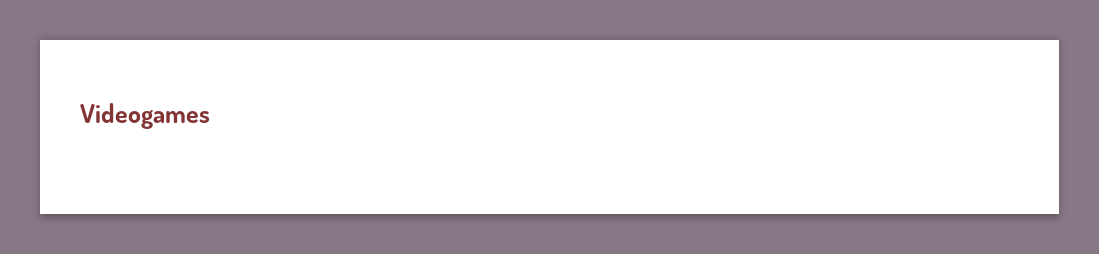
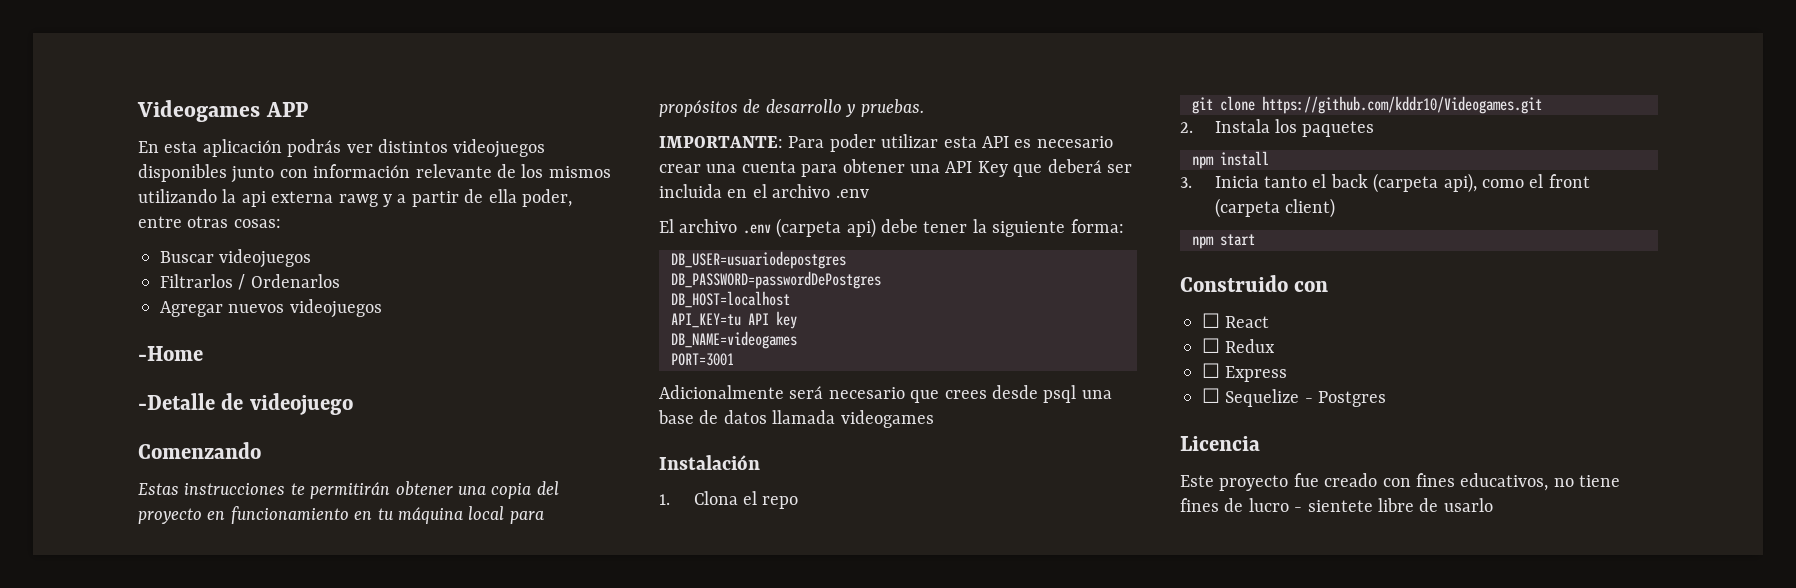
(210, 116) none -> [265,102,308,117] [138,139,546,158] [138,164,611,183] [138,189,572,207] [138,216,281,228] [160,249,312,268] [160,274,340,290] [160,299,382,318] [138,346,203,361] [138,393,353,415] [138,442,261,459] [138,481,559,499] [138,506,544,524] [659,99,924,117] [659,134,1113,152] [659,159,1132,177] [659,184,869,198] [659,218,1124,238] [671,251,846,269] [671,271,881,289] [671,291,790,308] [671,311,797,329] [671,331,797,349] [671,353,734,366] [659,385,1112,403] [658,410,934,428] [659,455,760,470] [659,491,799,509] [1192,96,1542,114] [1180,119,1375,137] [1192,151,1269,169] [1180,173,1590,193] [1214,198,1335,218] [1192,234,1255,249] [1180,275,1329,292] [1202,313,1270,328] [1202,338,1276,353] [1202,363,1288,382] [1202,388,1387,407] [1180,436,1260,451] [1180,473,1621,491] [1180,498,1493,512] APP // En esta aplicación podrás ver distintos videojuegos disponibles junto con información relevante de los mismos utilizando la api externa rawg y a partir de ella poder, entre otras cosas: // Buscar videojuegos // Filtrarlos / Ordenarlos // Agregar nuevos videojuegos // -Home // -Detalle de videojuego // Comenzando // Estas instrucciones te permitirán obtener una copia del proyecto en funcionamiento en tu máquina local para propósitos de desarrollo y pruebas. // IMPORTANTE: Para poder utilizar esta API es necesario crear una cuenta para obtener una API Key que deberá ser incluida en el archivo .env // El archivo .env (carpeta api) debe tener la siguiente forma: // DB_USER=usuariodepostgres // DB_PASSWORD=passwordDePostgres // DB_HOST=localhost // API_KEY=tu API key // DB_NAME=videogames // PORT=3001 // Adicionalmente será necesario que crees desde psql una base de datos llamada videogames // Instalación // 1. Clona el repo // git clone https://github.com/kddr10/Videogames.git // 2. Instala los paquetes // npm install // 3. Inicia tanto el back (carpeta api), como el front (carpeta client) // npm start // Construido con // ☐ React // ☐ Redux // ☐ Express // ☐ Sequelize - Postgres // Licencia // Este proyecto fue creado con fines educativos, no tiene fines de lucro - sientete libre de usarlo

